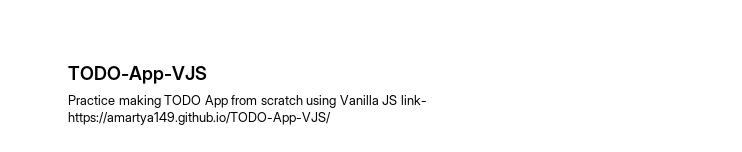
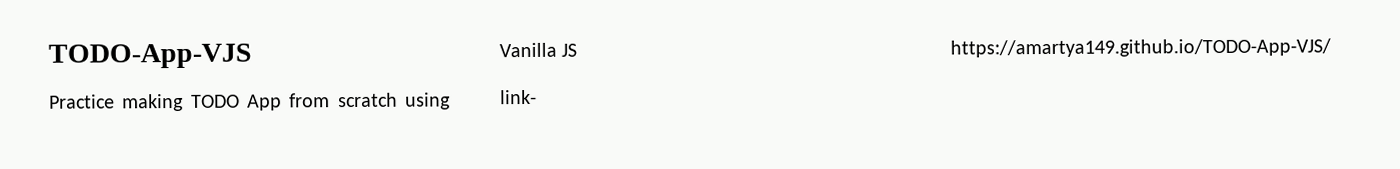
(398, 100) none -> (578, 50) //

